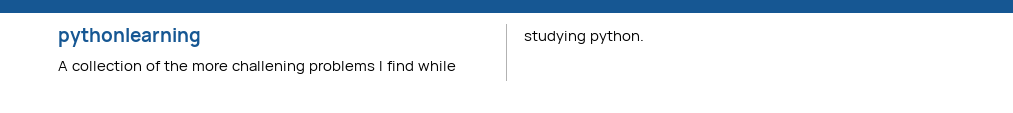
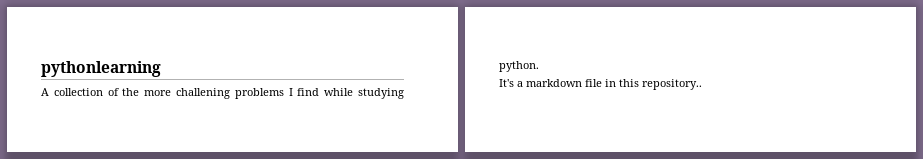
(645, 37) none -> [499,79,702,90] // It's a markdown file in this repository..

